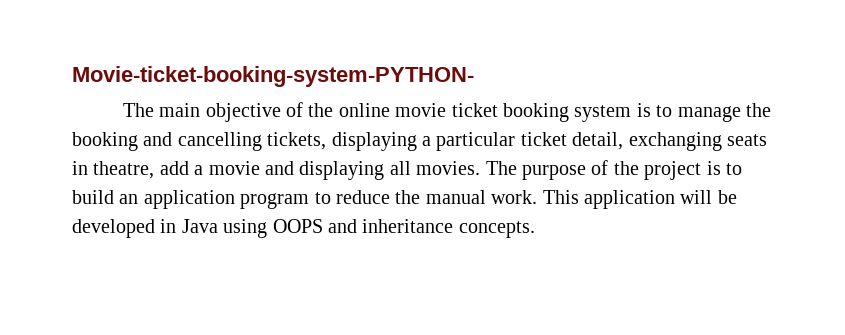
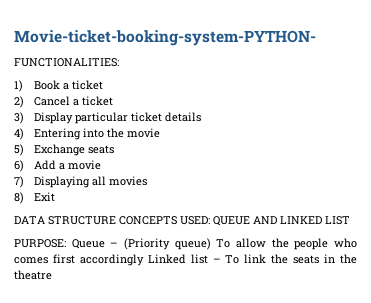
[122,102,771,122] [72,132,767,151] [72,160,742,180] [72,190,737,209] [72,219,535,238] The main objective of the online movie ticket booking system is to manage the booking and cancelling tickets, displaying a particular ticket detail, exchanging seats in theatre, add a movie and displaying all movies. The purpose of the project is to build an application program to reduce the manual work. This application will be developed in Java using OOPS and inheritance concepts. -> [14,58,119,67] [14,80,103,92] [14,96,113,108] [14,112,201,124] [14,128,160,140] [14,144,114,156] [14,160,101,172] [14,176,147,188] [14,192,55,204] [14,216,350,226] [14,238,357,250] [14,254,358,266] [14,270,52,280] FUNCTIONALITIES: // 1) Book a ticket // 2) Cancel a ticket // 3) Display particular ticket details // 4) Entering into the movie // 5) Exchange seats // 6) Add a movie // 7) Displaying all movies // 8) Exit // DATA STRUCTURE CONCEPTS USED: QUEUE AND LINKED LIST // PURPOSE: Queue – (Priority queue) To allow the people who comes first accordingly Linked list – To link the seats in the theatre

